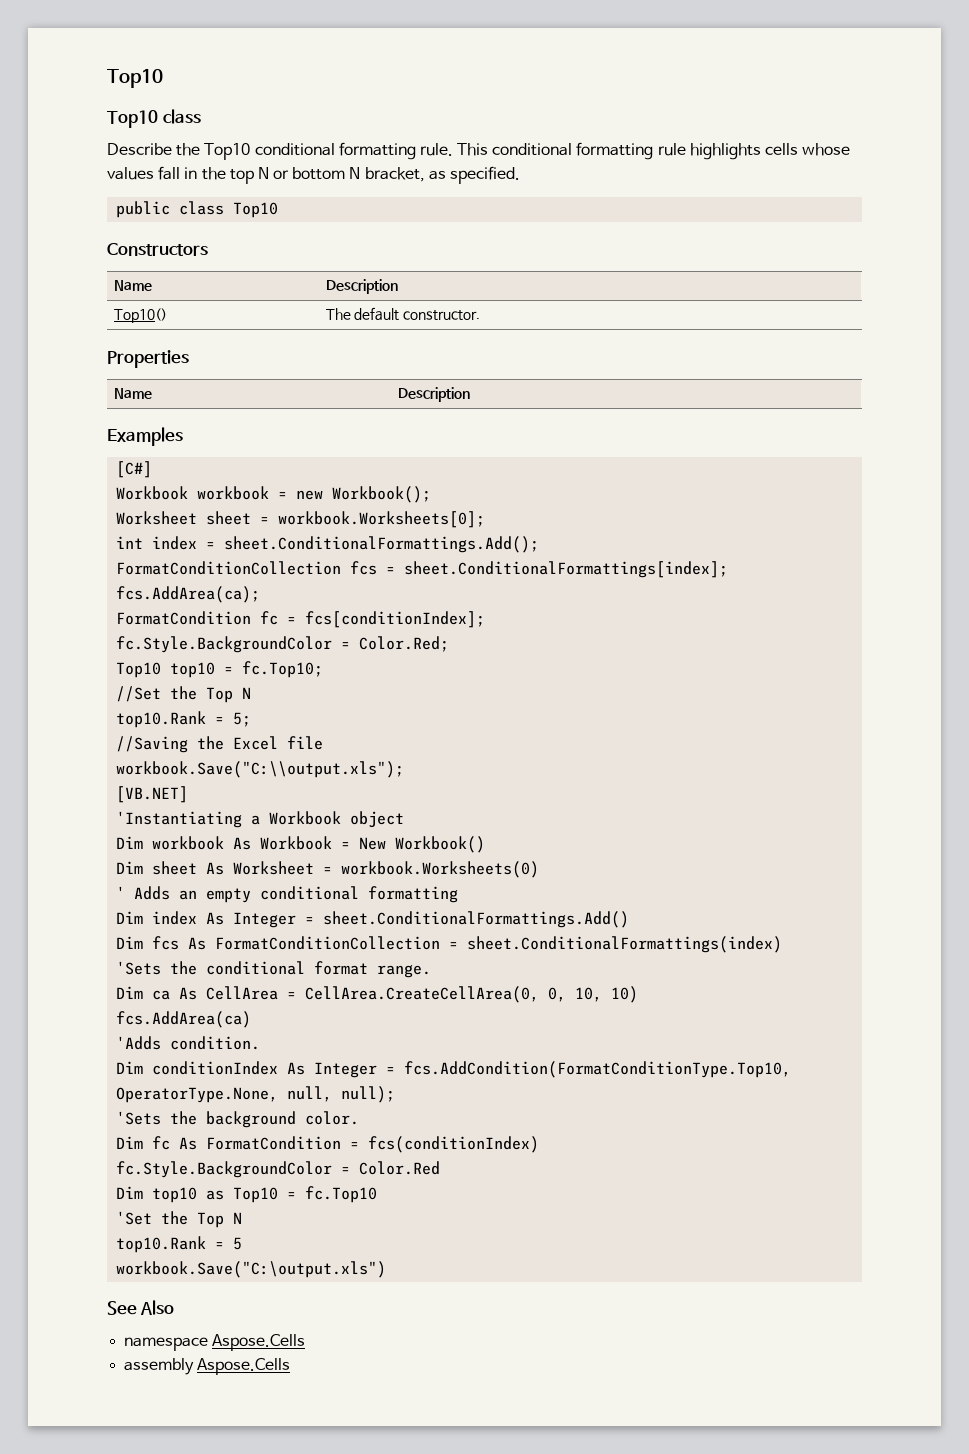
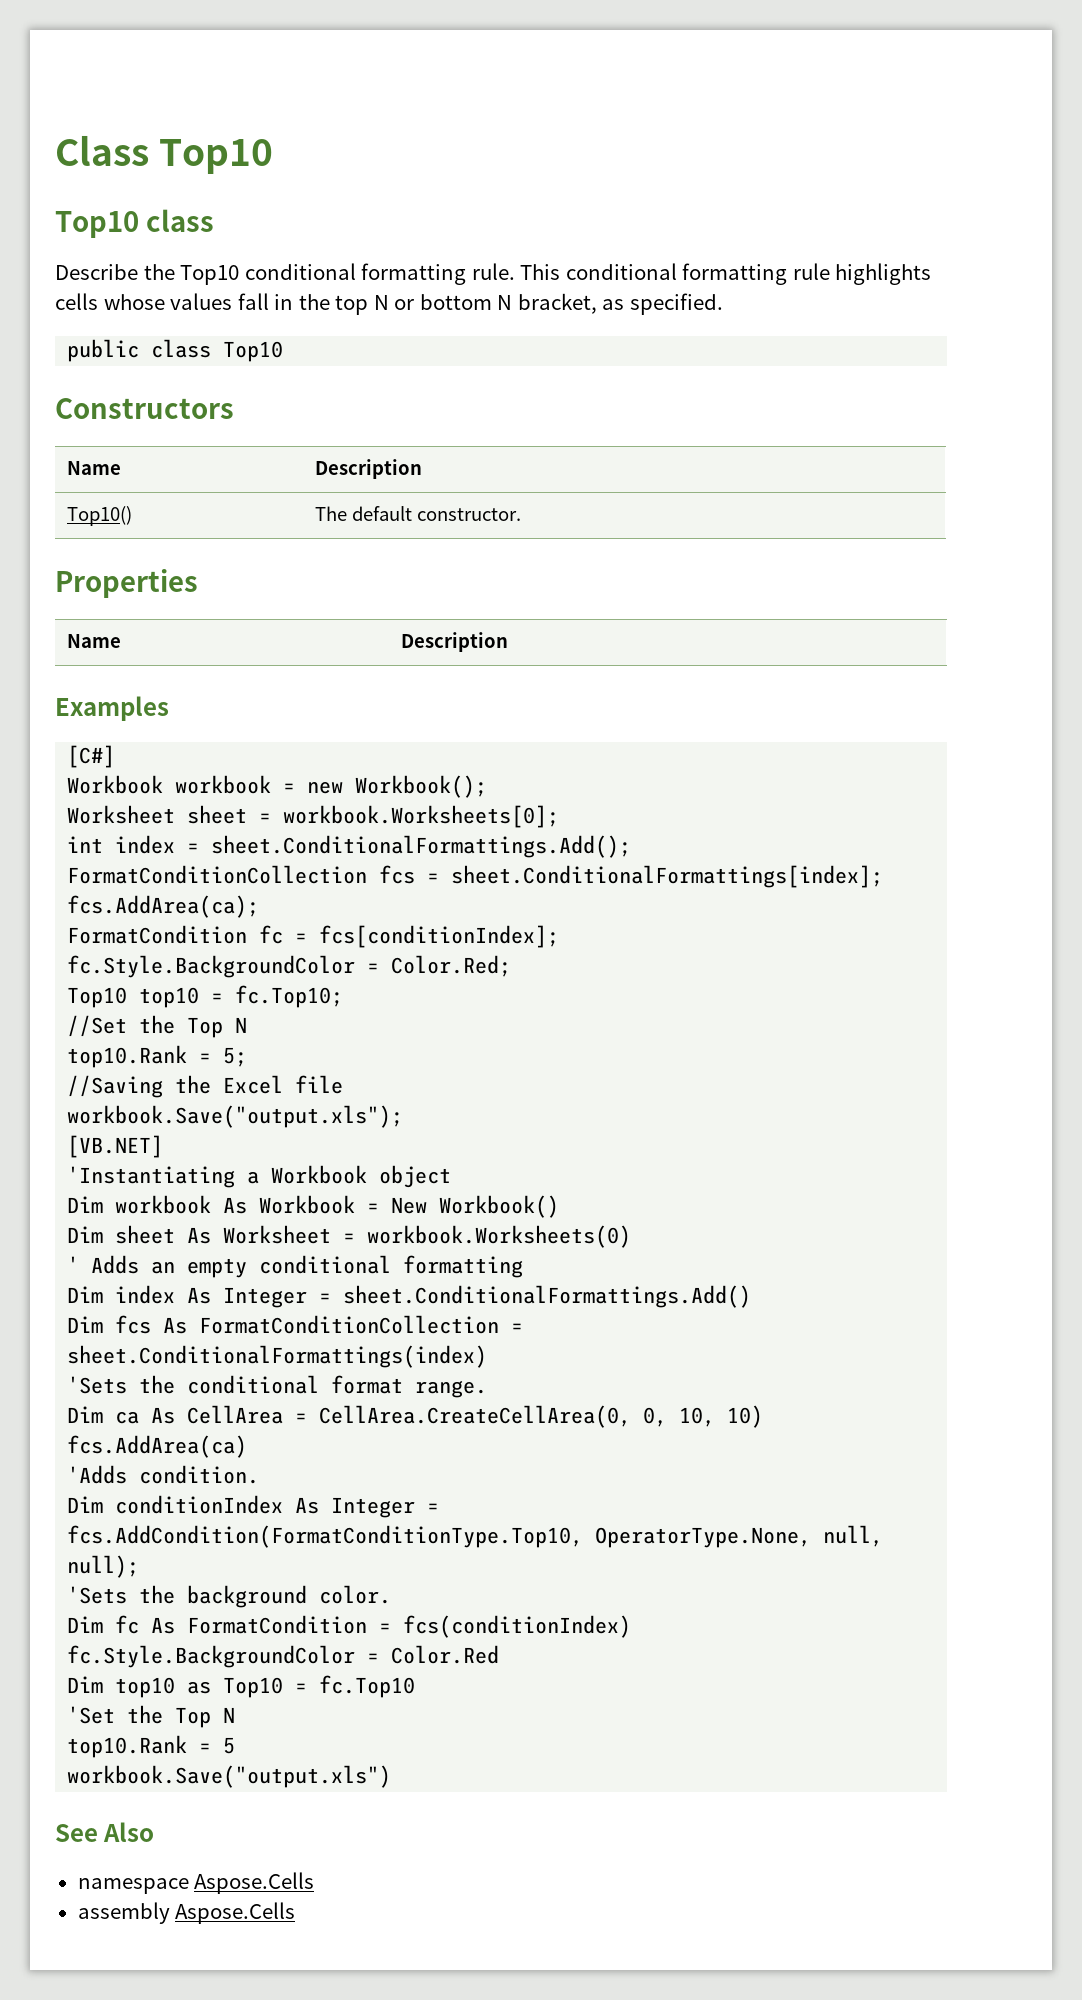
(107, 78) none -> [55,135,149,166] Class
[116,761,405,778] workbook.Save("C:\\output.xls"); -> [67,1105,404,1128] workbook.Save("output.xls");
[116,1261,387,1278] workbook.Save("C:\output.xls") -> [67,1765,392,1788] workbook.Save("output.xls")

